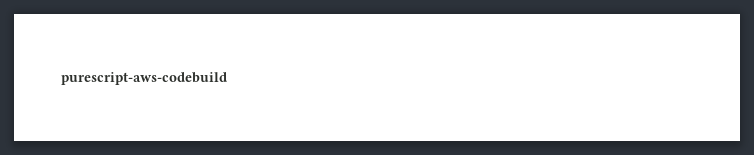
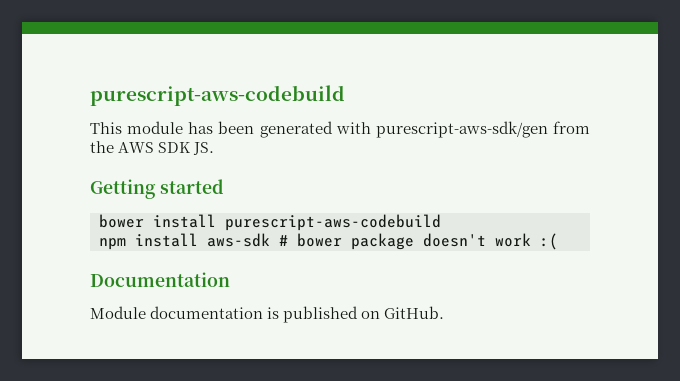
[61,72,227,85] purescript-aws-codebuild -> [90,85,345,106] [90,121,590,138] [90,141,215,155] [90,179,224,199] [99,214,441,231] [99,233,558,250] [90,272,230,287] [90,306,445,323] purescript-aws-codebuild // This module has been generated with purescript-aws-sdk/gen from the AWS SDK JS. // Getting started // bower install purescript-aws-codebuild // npm install aws-sdk # bower package doesn't work :( // Documentation // Module documentation is published on GitHub.

